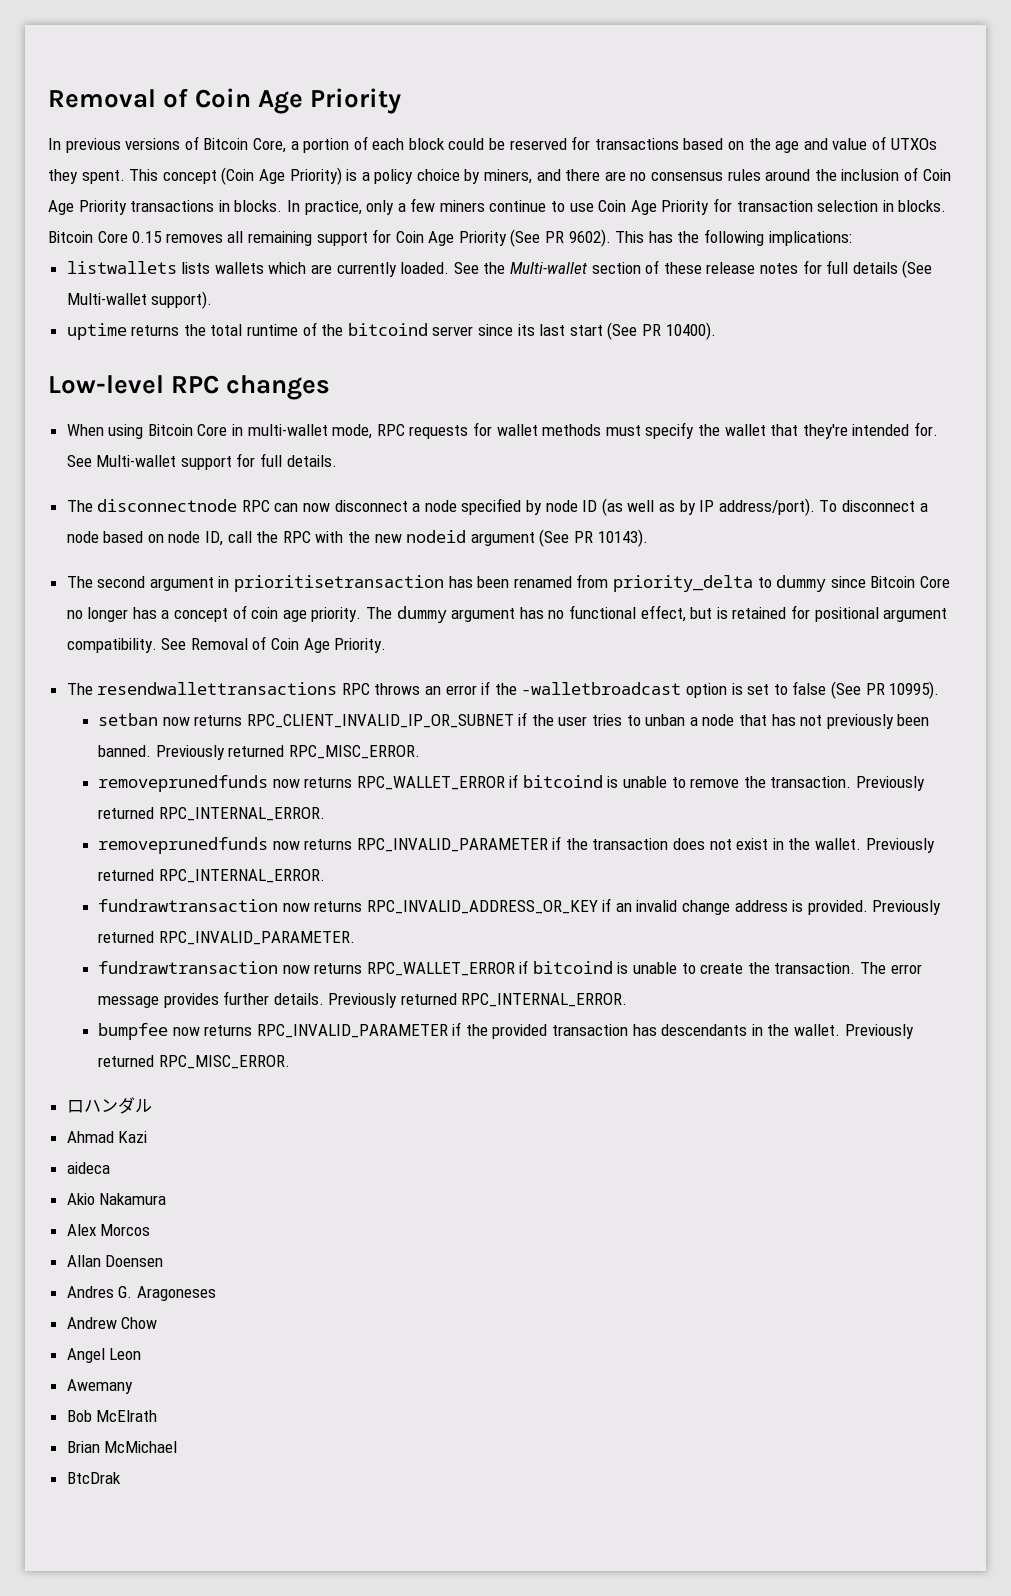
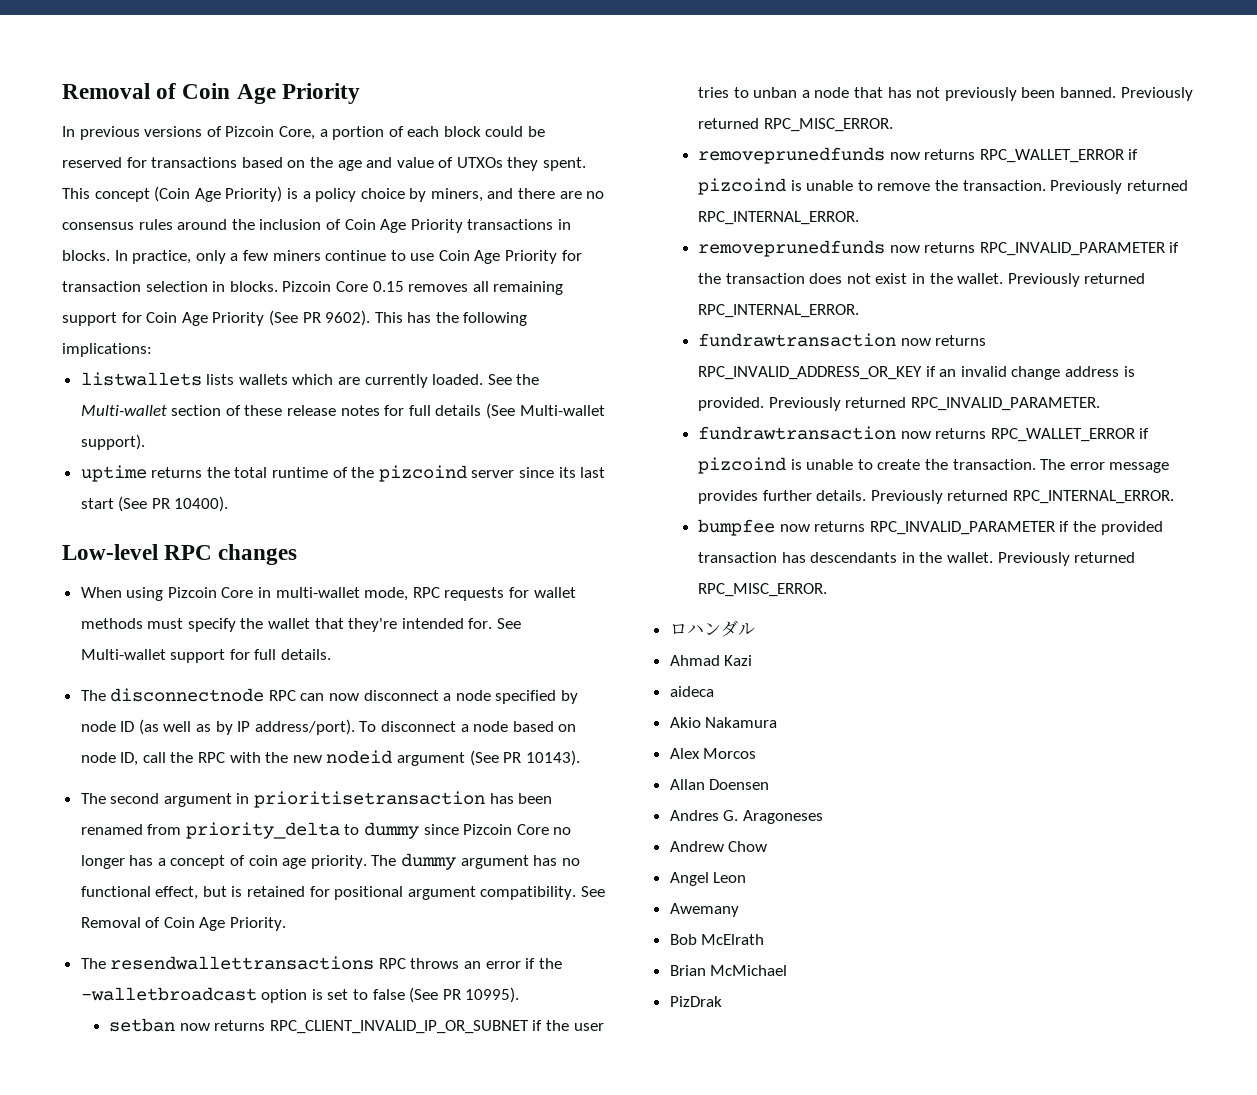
[203,138,249,150] Bitcoin -> [225,126,275,137] Pizcoin
[48,231,93,243] Bitcoin -> [282,281,332,292] Pizcoin
[347,323,428,336] bitcoind -> [378,465,467,482] pizcoind
[147,424,193,436] Bitcoin -> [167,587,217,598] Pizcoin
[870,576,916,588] Bitcoin -> [463,824,513,835] Pizcoin
[522,775,603,788] bitcoind -> [698,178,787,195] pizcoind
[532,961,613,974] bitcoind -> [698,457,787,474] pizcoind
[66,1472,121,1484] BtcDrak -> [669,996,722,1007] PizDrak

